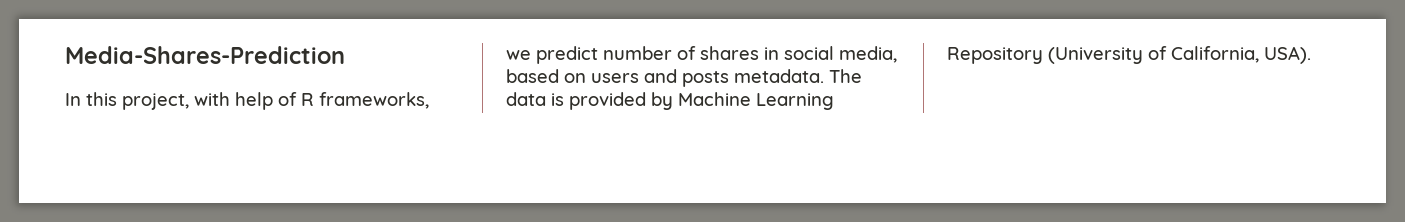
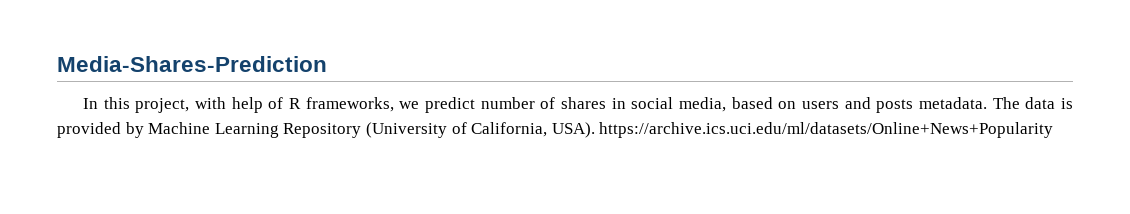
(1311, 55) none -> [599,122,1054,138] https://archive.ics.uci.edu/ml/datasets/Online+News+Popularity

